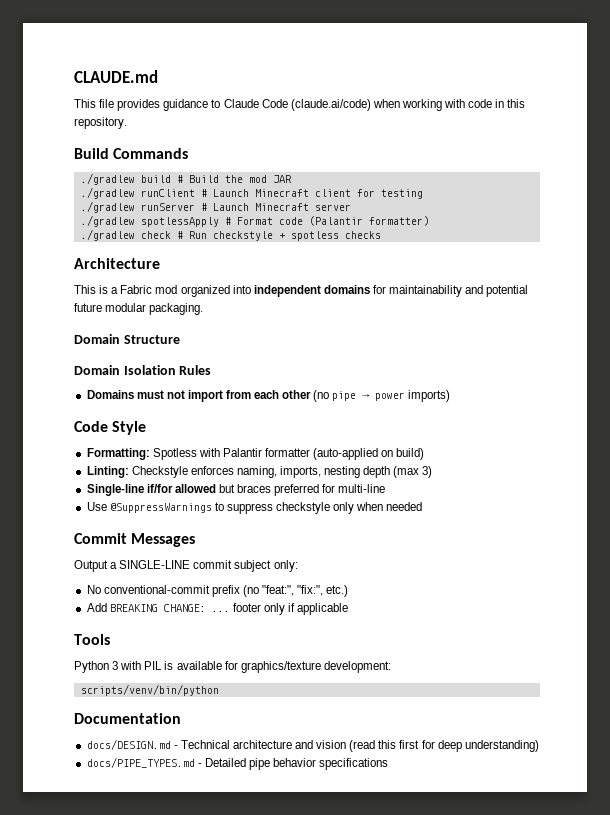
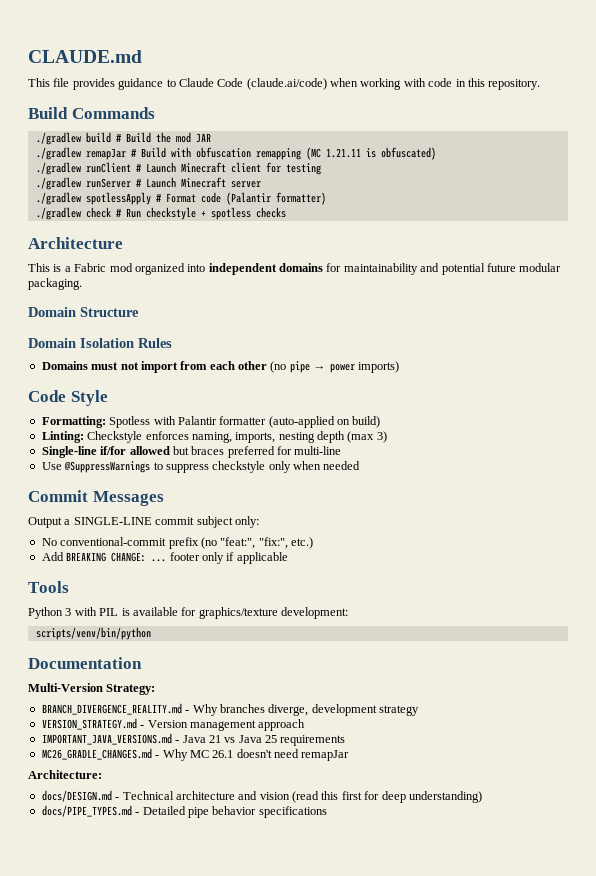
(292, 179) none -> [35,147,436,160] // ./gradlew remapJar # Build with obfuscation remapping (MC 1.21.11 is obfuscated)
(181, 718) none -> [28,683,156,695] [41,703,419,716] [41,718,306,731] [41,733,346,746] [41,748,350,761] [28,770,102,779] // Multi-Version Strategy: // BRANCH_DIVERGENCE_REALITY.md - Why branches diverge, development strategy // VERSION_STRATEGY.md - Version management approach // IMPORTANT_JAVA_VERSIONS.md - Java 21 vs Java 25 requirements // MC26_GRADLE_CHANGES.md - Why MC 26.1 doesn't need remapJar // Architecture:

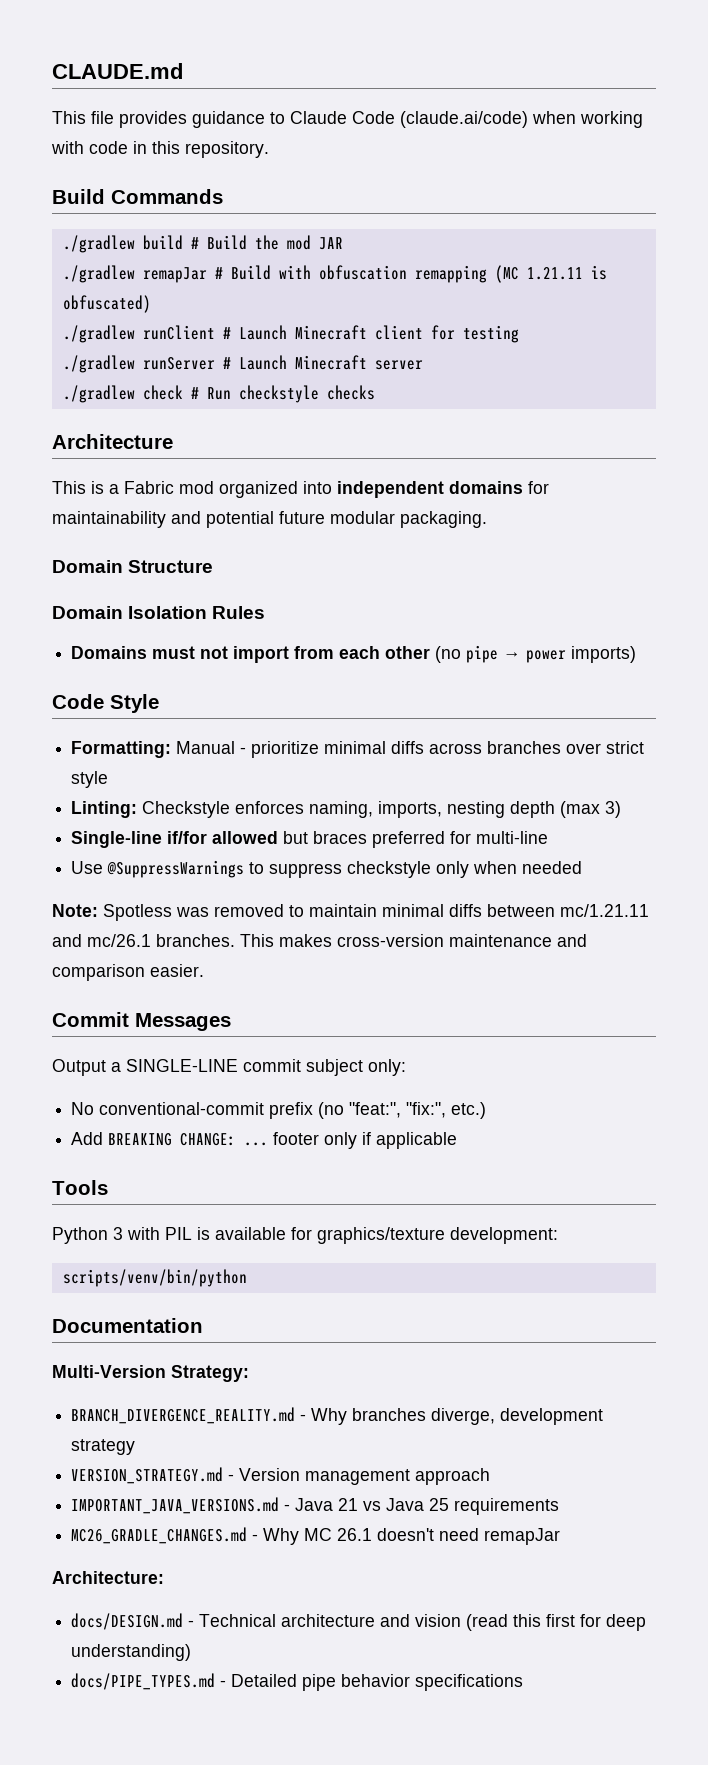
[35,192,326,205] // ./gradlew spotlessApply # Format code (Palantir formatter) -> (423, 365) none
[200,207,251,220] + spotless -> (319, 394) none
[109,416,381,428] Spotless with Palantir formatter (auto-applied on build) -> [176,741,645,758] [71,771,109,788] Manual - prioritize minimal diffs across branches over strict style
(361, 465) none -> [52,904,649,921] [52,934,587,947] [52,964,204,981] // Note: Spotless was removed to maintain minimal diffs between mc/1.21.11 and mc/26.1 branches. This makes cross-version maintenance and comparison easier.

